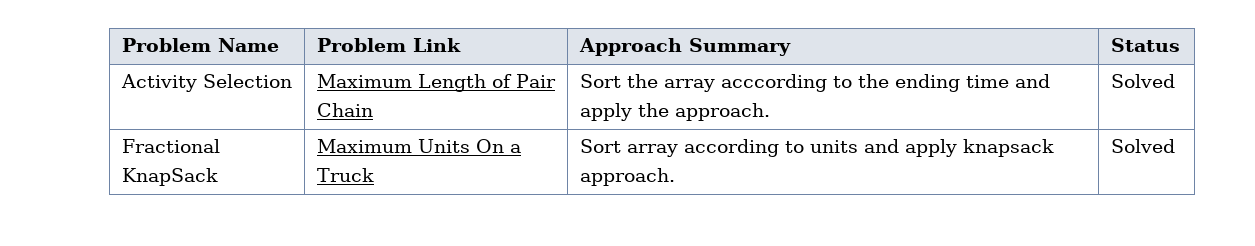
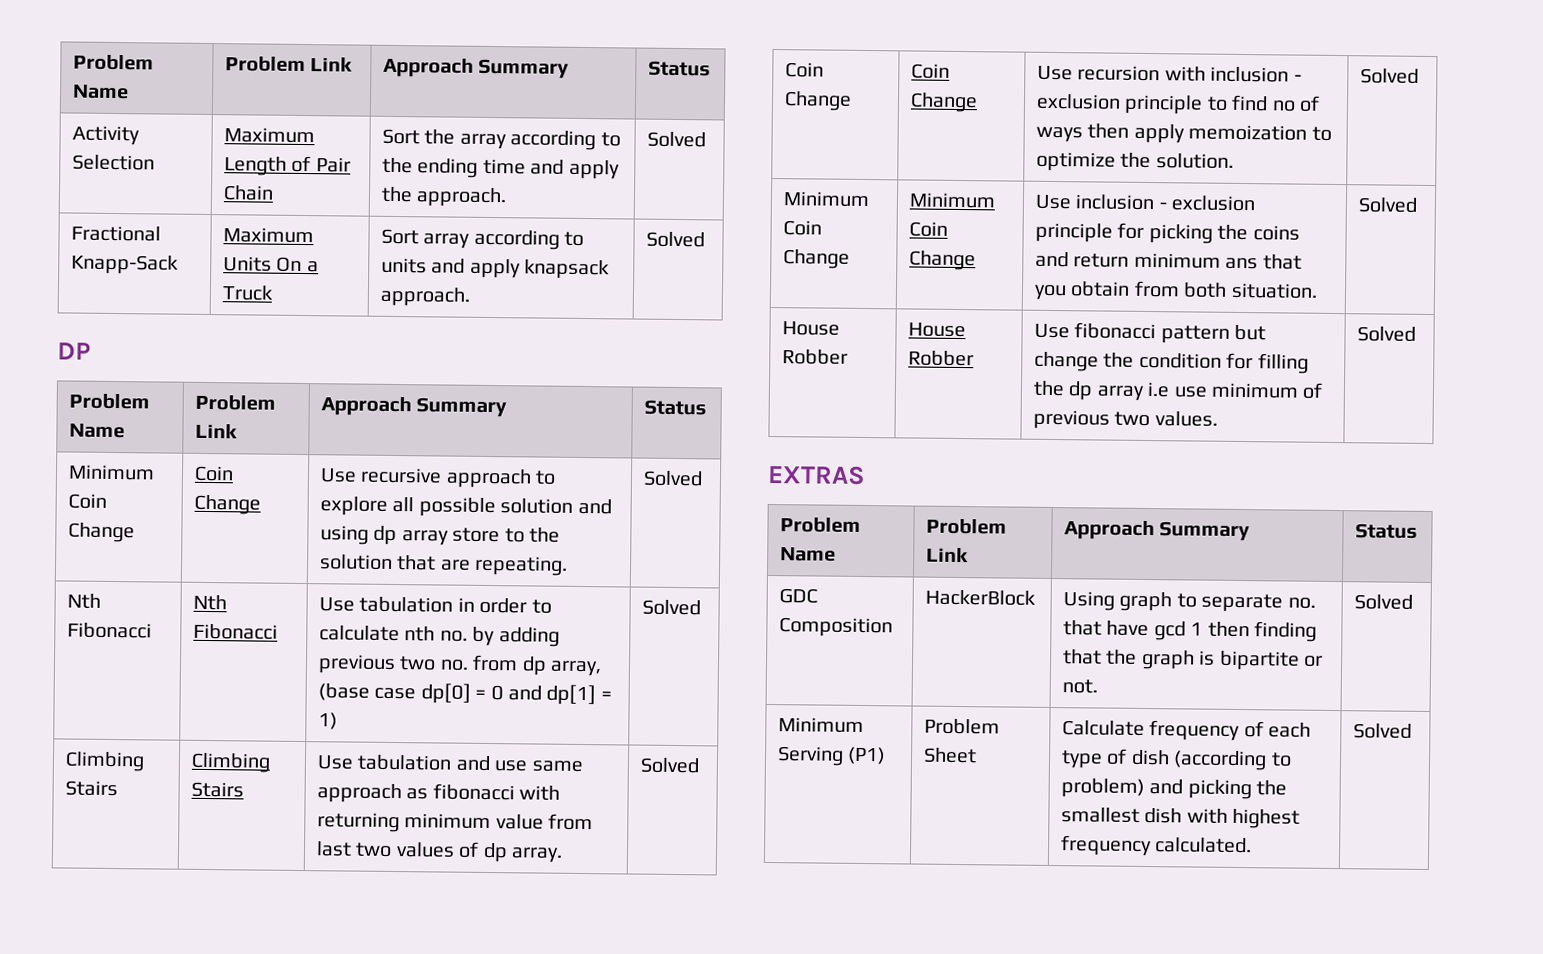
[720,74,827,92] acccording -> [510,130,597,151] according
[121,168,218,186] KnapSack -> [70,254,179,275] Knapp-Sack
(1175, 146) none -> [57,342,91,360] [68,393,150,410] [68,423,125,439] [194,394,276,411] [194,423,238,439] [320,396,508,418] [643,399,707,416] [67,464,155,481] [67,493,107,509] [67,522,135,543] [193,465,234,482] [193,494,261,515] [319,467,557,489] [319,496,612,518] [319,525,560,546] [318,554,569,576] [642,470,703,487] [66,593,101,609] [66,622,152,639] [192,594,227,611] [192,623,278,640] [318,596,552,614] [318,625,560,647] [317,654,602,677] [317,683,612,706] [317,712,338,730] [641,599,701,616] [64,751,145,772] [64,780,118,797] [190,752,271,773] [190,781,244,798] [316,754,583,773] [316,783,561,804] [316,812,594,833] [315,841,563,863] [639,757,700,774] [784,62,824,78] [783,91,852,111] [910,63,950,79] [909,92,978,113] [1036,65,1302,83] [1035,93,1320,115] [1035,123,1332,144] [1035,151,1234,172] [1359,68,1419,84] [782,191,870,208] [782,220,822,236] [782,249,850,269] [908,192,996,209] [908,221,948,237] [908,250,976,271] [1034,194,1257,212] [1034,222,1300,244] [1034,251,1302,270] [1033,280,1318,301] [1357,197,1418,213] [781,321,840,336] [781,349,848,365] [907,322,966,338] [907,350,974,367] [1033,322,1267,344] [1033,351,1309,374] [1032,380,1324,401] [1032,409,1218,430] [1356,326,1416,342] [767,464,866,485] [779,517,861,533] [779,547,836,562] [925,518,1007,535] [925,547,969,563] [1063,520,1251,542] [1354,523,1418,539] [778,588,818,604] [778,617,893,638] [924,589,1036,606] [1062,591,1316,613] [1062,620,1317,642] [1062,649,1323,671] [1061,679,1098,694] [1353,594,1413,610] [777,717,864,733] [776,746,887,766] [923,718,1000,735] [922,747,977,764] [1061,720,1312,742] [1060,748,1292,771] [1060,778,1288,800] [1060,807,1301,829] [1059,835,1253,857] [1352,723,1412,739] // DP // Problem Name | Problem Link | Approach Summary | Status // Minimum Coin Change | Coin Change | Use recursive approach to explore all possible solution and using dp array store to the solution that are repeating. | Solved // Nth Fibonacci | Nth Fibonacci | Use tabulation in order to calculate nth no. by adding previous two no. from dp array, (base case dp[0] = 0 and dp[1] = 1) | Solved // Climbing Stairs | Climbing Stairs | Use tabulation and use same approach as fibonacci with returning minimum value from last two values of dp array. | Solved // Coin Change | Coin Change | Use recursion with inclusion - exclusion principle to find no of ways then apply memoization to optimize the solution. | Solved // Minimum Coin Change | Minimum Coin Change | Use inclusion - exclusion principle for picking the coins and return minimum ans that you obtain from both situation. | Solved // House Robber | House Robber | Use fibonacci pattern but change the condition for filling the dp array i.e use minimum of previous two values. | Solved // EXTRAS // Problem Name | Problem Link | Approach Summary | Status // GDC Composition | HackerBlock | Using graph to separate no. that have gcd 1 then finding that the graph is bipartite or not. | Solved // Minimum Serving (P1) | Problem Sheet | Calculate frequency of each type of dish (according to problem) and picking the smallest dish with highest frequency calculated. | Solved

